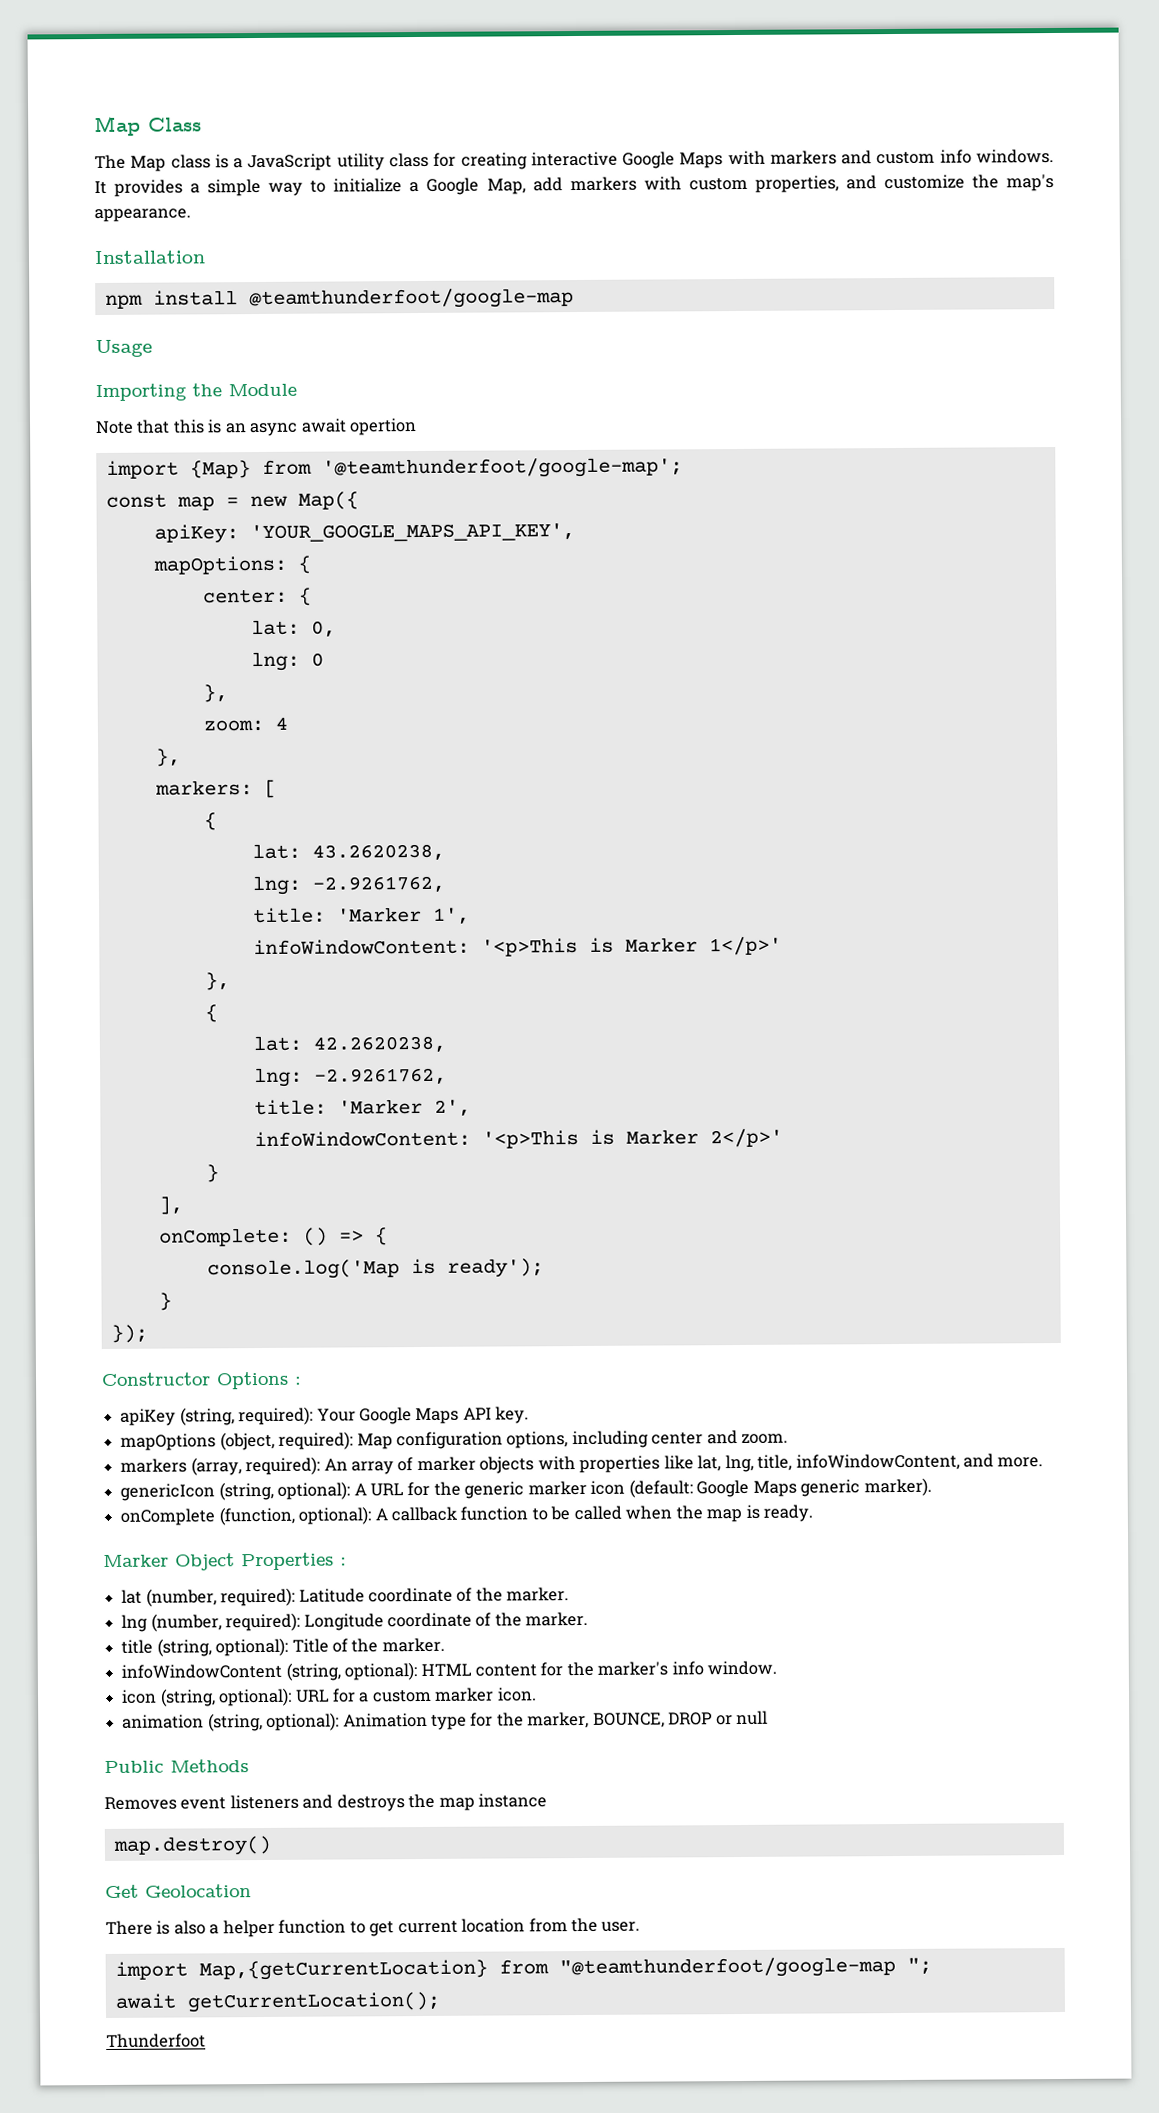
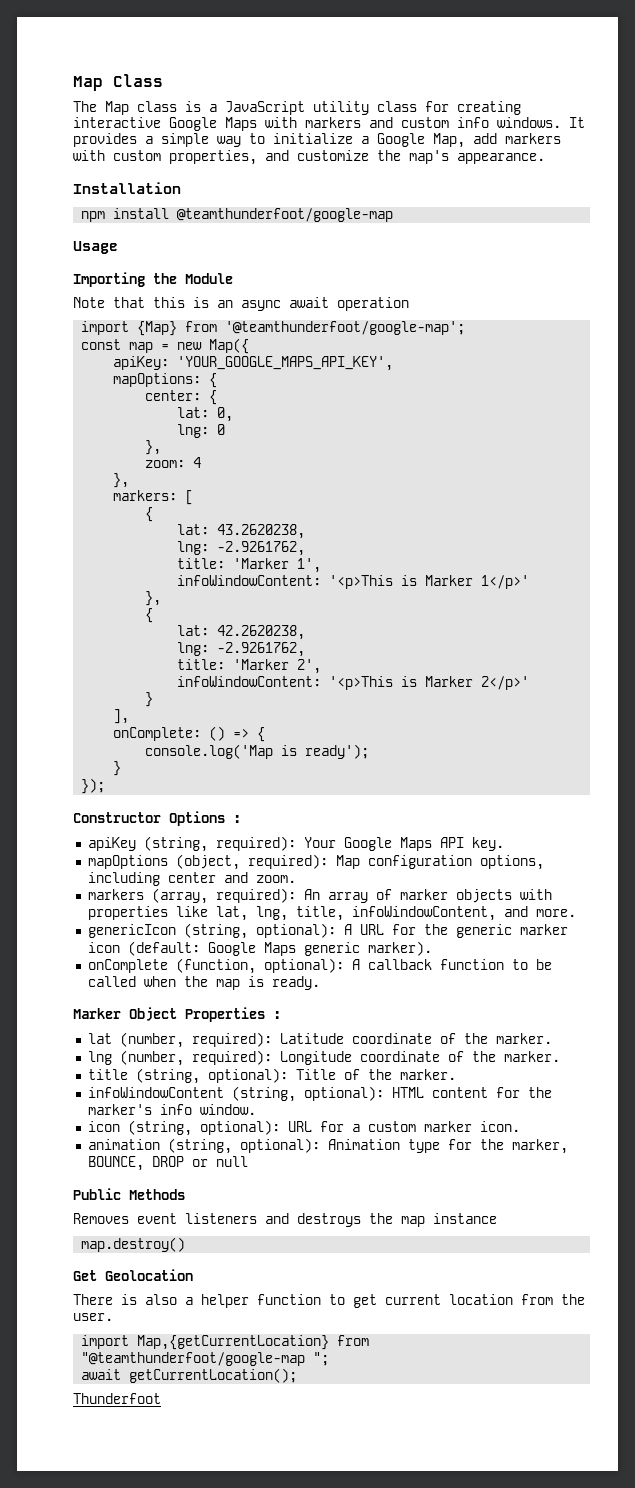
[349,418,418,436] opertion -> [337,297,409,311] operation

